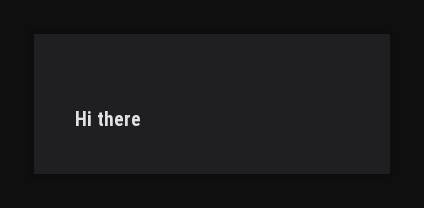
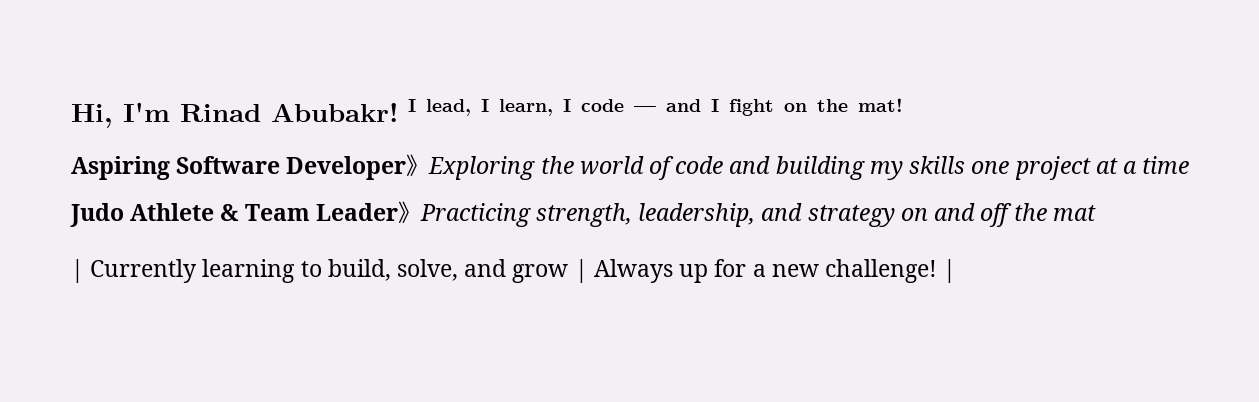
[75,111,142,126] Hi there -> [71,98,903,128] [71,154,1190,180] [70,201,1096,227] [71,259,957,283] Hi, I'm Rinad Abubakr! I lead, I learn, I code — and I fight on the mat! // Aspiring Software Developer》Exploring the world of code and building my skills one project at a time // Judo Athlete & Team Leader》Practicing strength, leadership, and strategy on and off the mat // | Currently learning to build, solve, and grow | Always up for a new challenge! |

